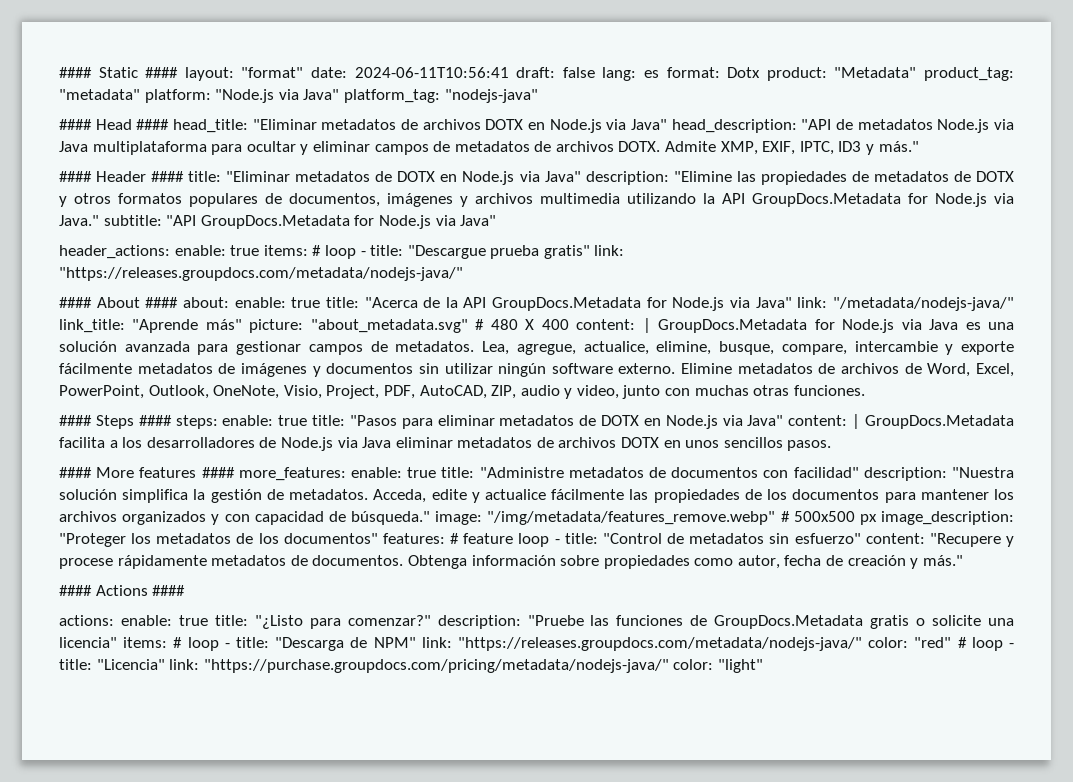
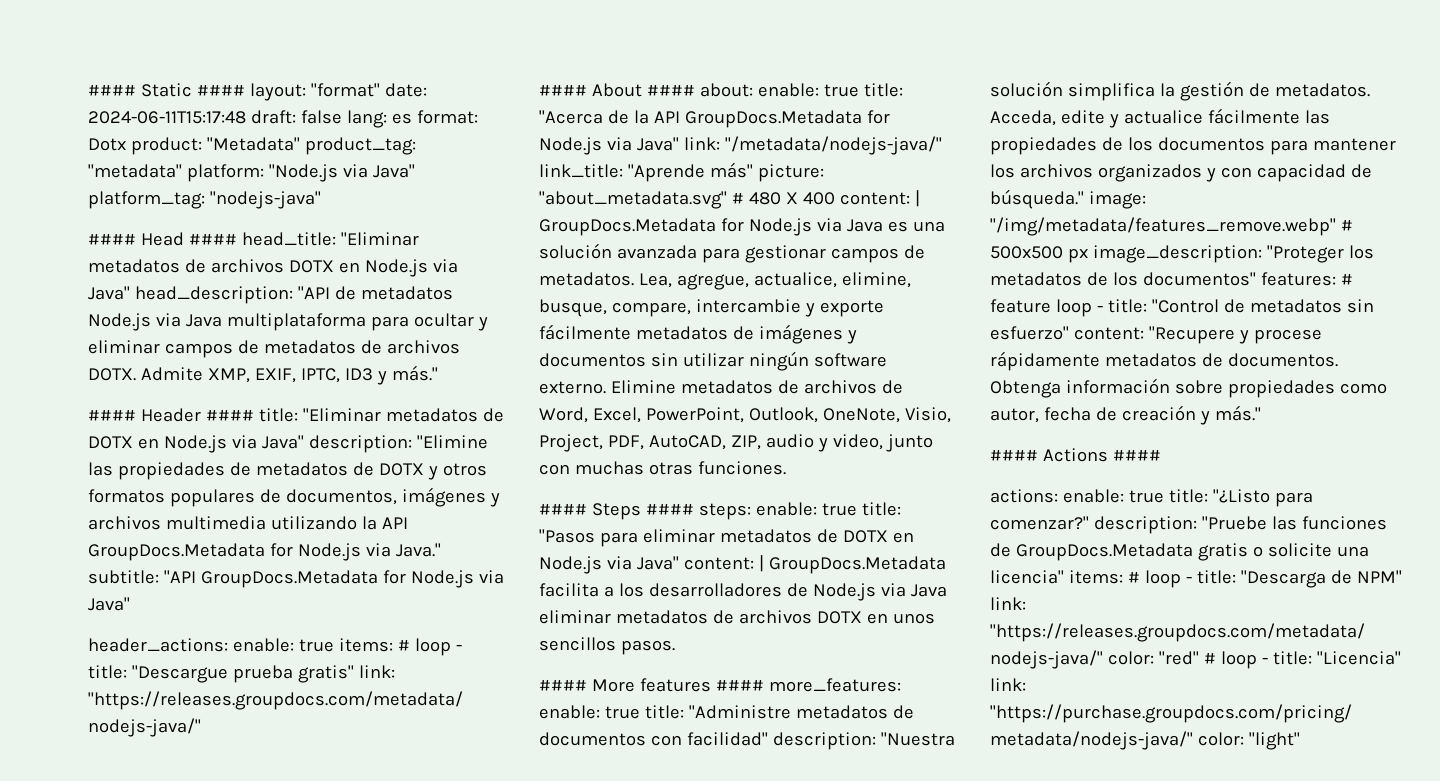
[354,67,509,78] 2024-06-11T10:56:41 -> [88,111,246,124] 2024-06-11T15:17:48

